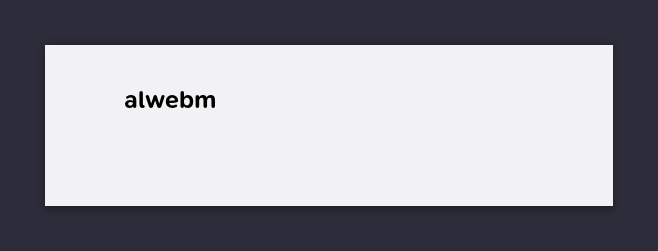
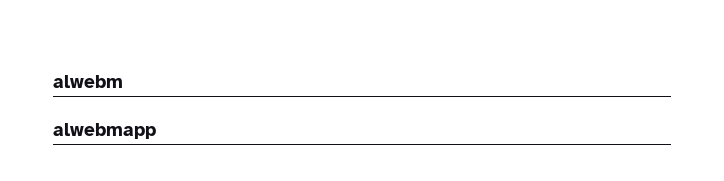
(217, 100) none -> [53,123,156,139] // alwebmapp

